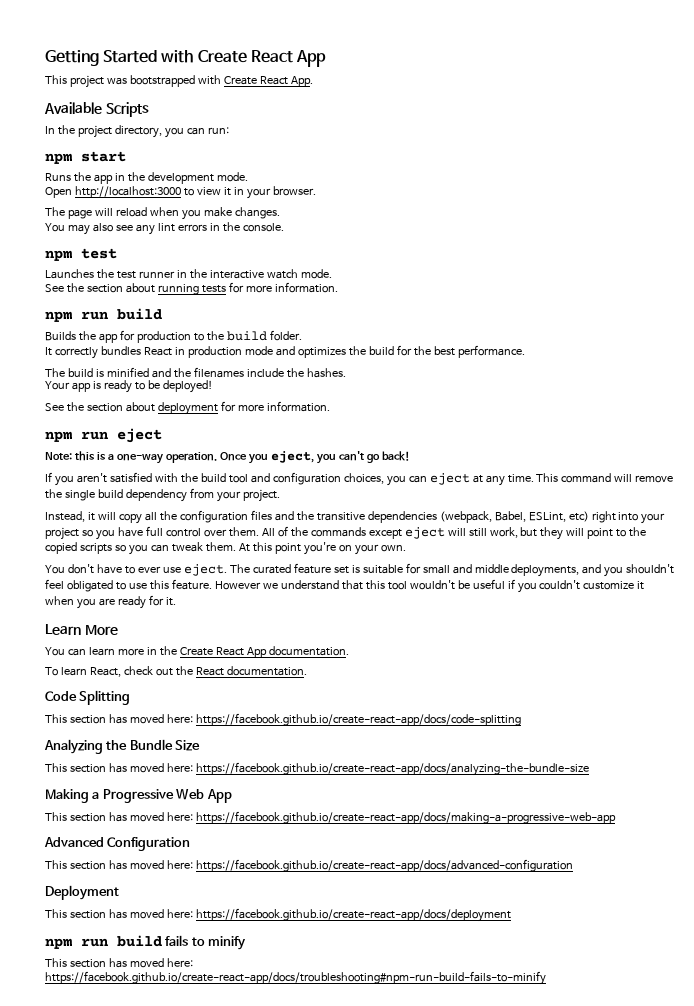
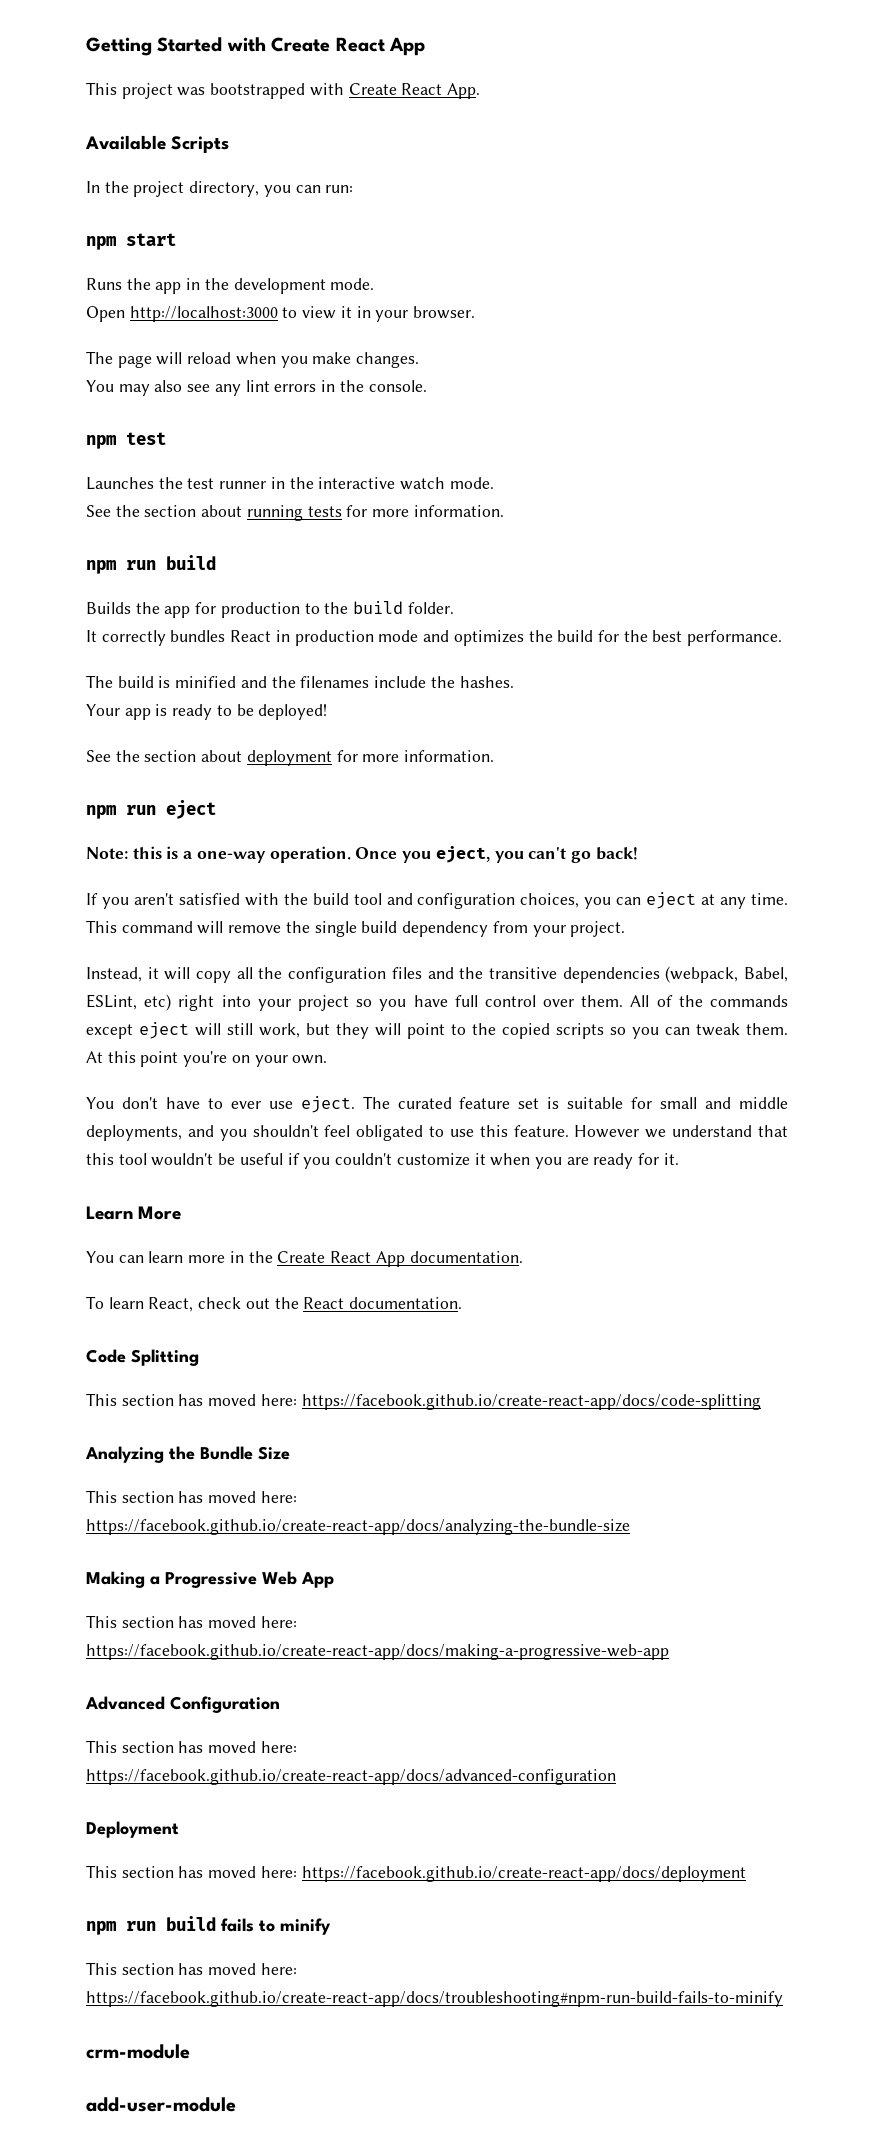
(546, 978) none -> [86,2044,190,2059] [86,2097,236,2112] // crm-module // add-user-module

